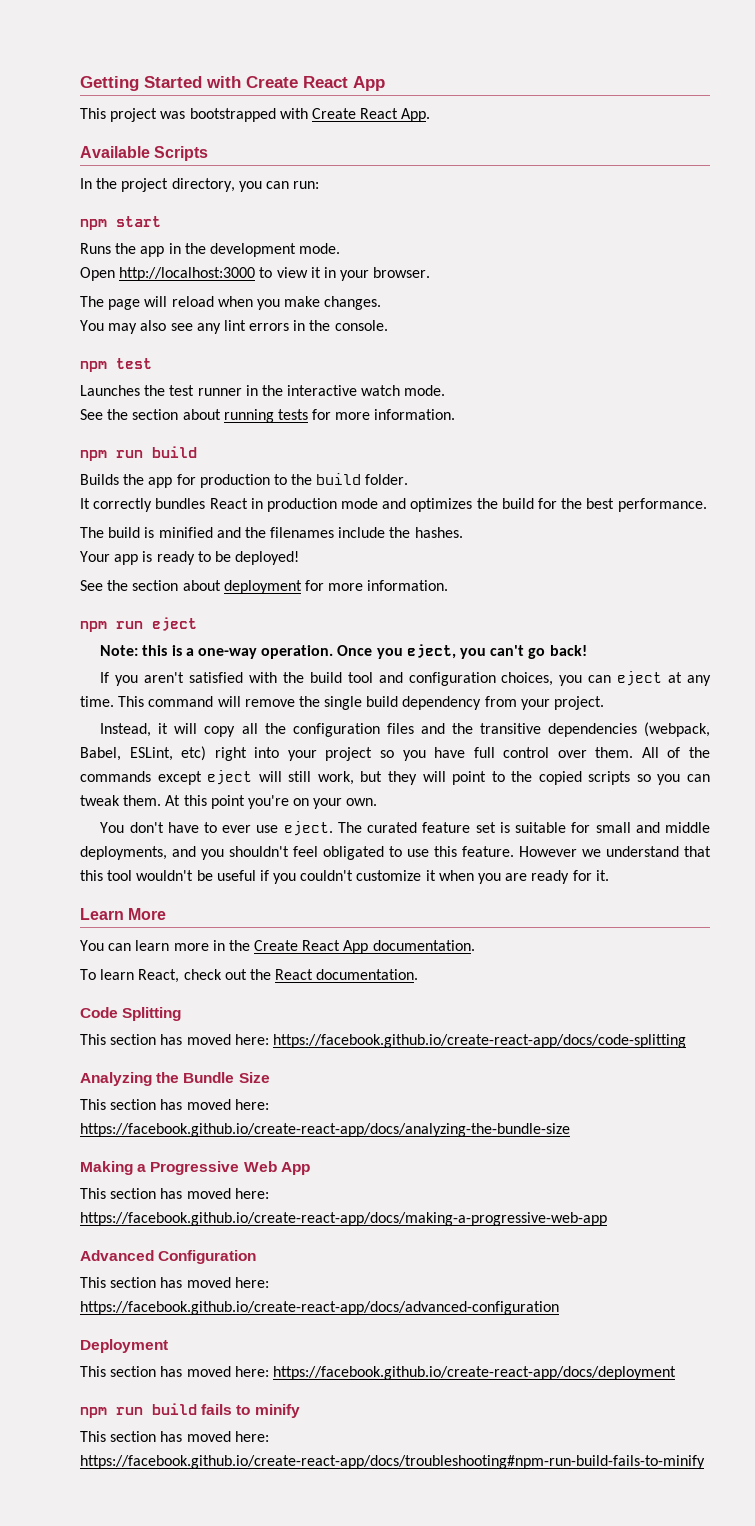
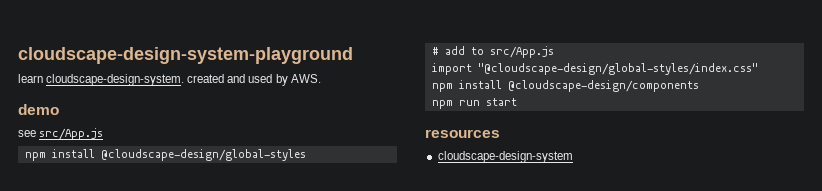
[80,76,385,91] [80,108,431,122] [80,146,209,161] [80,178,320,192] [80,216,161,230] [80,243,341,257] [80,267,431,281] [80,296,382,310] [80,320,388,334] [80,358,152,372] [80,385,446,396] [80,409,456,423] [80,446,197,461] [80,473,409,488] [80,498,707,512] [80,527,463,538] [80,551,300,565] [80,580,449,594] [80,617,197,632] [100,644,587,659] [100,671,711,686] [80,696,605,710] [100,722,710,737] [80,746,710,761] [80,770,710,785] [80,795,378,809] [100,821,710,836] [80,846,711,860] [80,870,609,884] [80,908,167,920] [80,940,475,954] [80,969,419,983] [80,1007,182,1021] [80,1034,686,1048] [80,1072,270,1086] [80,1099,269,1110] [80,1123,570,1137] [80,1161,310,1175] [80,1188,269,1199] [80,1212,607,1226] [80,1250,257,1264] [80,1277,269,1288] [80,1301,559,1315] [80,1339,168,1353] [80,1366,676,1380] [80,1403,300,1418] [80,1431,269,1442] [80,1455,705,1469] Getting Started with Create React App // This project was bootstrapped with Create React App. // Available Scripts // In the project directory, you can run: // npm start // Runs the app in the development mode. // Open http://localhost:3000 to view it in your browser. // The page will reload when you make changes. // You may also see any lint errors in the console. // npm test // Launches the test runner in the interactive watch mode. // See the section about running tests for more information. // npm run build // Builds the app for production to the build folder. // It correctly bundles React in production mode and optimizes the build for the best performance. // The build is minified and the filenames include the hashes. // Your app is ready to be deployed! // See the section about deployment for more information. // npm run eject // Note: this is a one-way operation. Once you eject, you can't go back! // If you aren't satisfied with the build tool and configuration choices, you can eject at any time. This command will remove the single build dependency from your project. // Instead, it will copy all the configuration files and the transitive dependencies (webpack, Babel, ESLint, etc) right into your project so you have full control over them. All of the commands except eject will still work, but they will point to the copied scripts so you can tweak them. At this point you're on your own. // You don't have to ever use eject. The curated feature set is suitable for small and middle deployments, and you shouldn't feel obligated to use this feature. However we understand that this tool wouldn't be useful if you couldn't customize it when you are ready for it. // Learn More // You can learn more in the Create React App documentation. // To learn React, check out the React documentation. // Code Splitting // This section has moved here: https://facebook.github.io/create-react-app/docs/code-splitting // Analyzing the Bundle Size // This section has moved here: https://facebook.github.io/create-react-app/docs/analyzing-the-bundle-size // Making a Progressive Web App // This section has moved here: https://facebook.github.io/create-react-app/docs/making-a-progressive-web-app // Advanced Configuration // This section has moved here: https://facebook.github.io/create-react-app/docs/advanced-configuration // Deployment // This section has moved here: https://facebook.github.io/create-react-app/docs/deployment // npm run build fails to minify // This section has moved here: https://facebook.github.io/create-react-app/docs/troubleshooting#npm-run-build-fails-to-minify -> [18,47,353,64] [18,74,321,86] [18,104,59,115] [18,128,104,140] [24,149,306,161] [431,46,554,58] [431,63,758,75] [431,80,699,92] [431,98,517,109] [425,129,500,138] [437,151,573,163] cloudscape-design-system-playground // learn cloudscape-design-system. created and used by AWS. // demo // see src/App.js // npm install @cloudscape-design/global-styles // # add to src/App.js // import "@cloudscape-design/global-styles/index.css" // npm install @cloudscape-design/components // npm run start // resources // cloudscape-design-system

